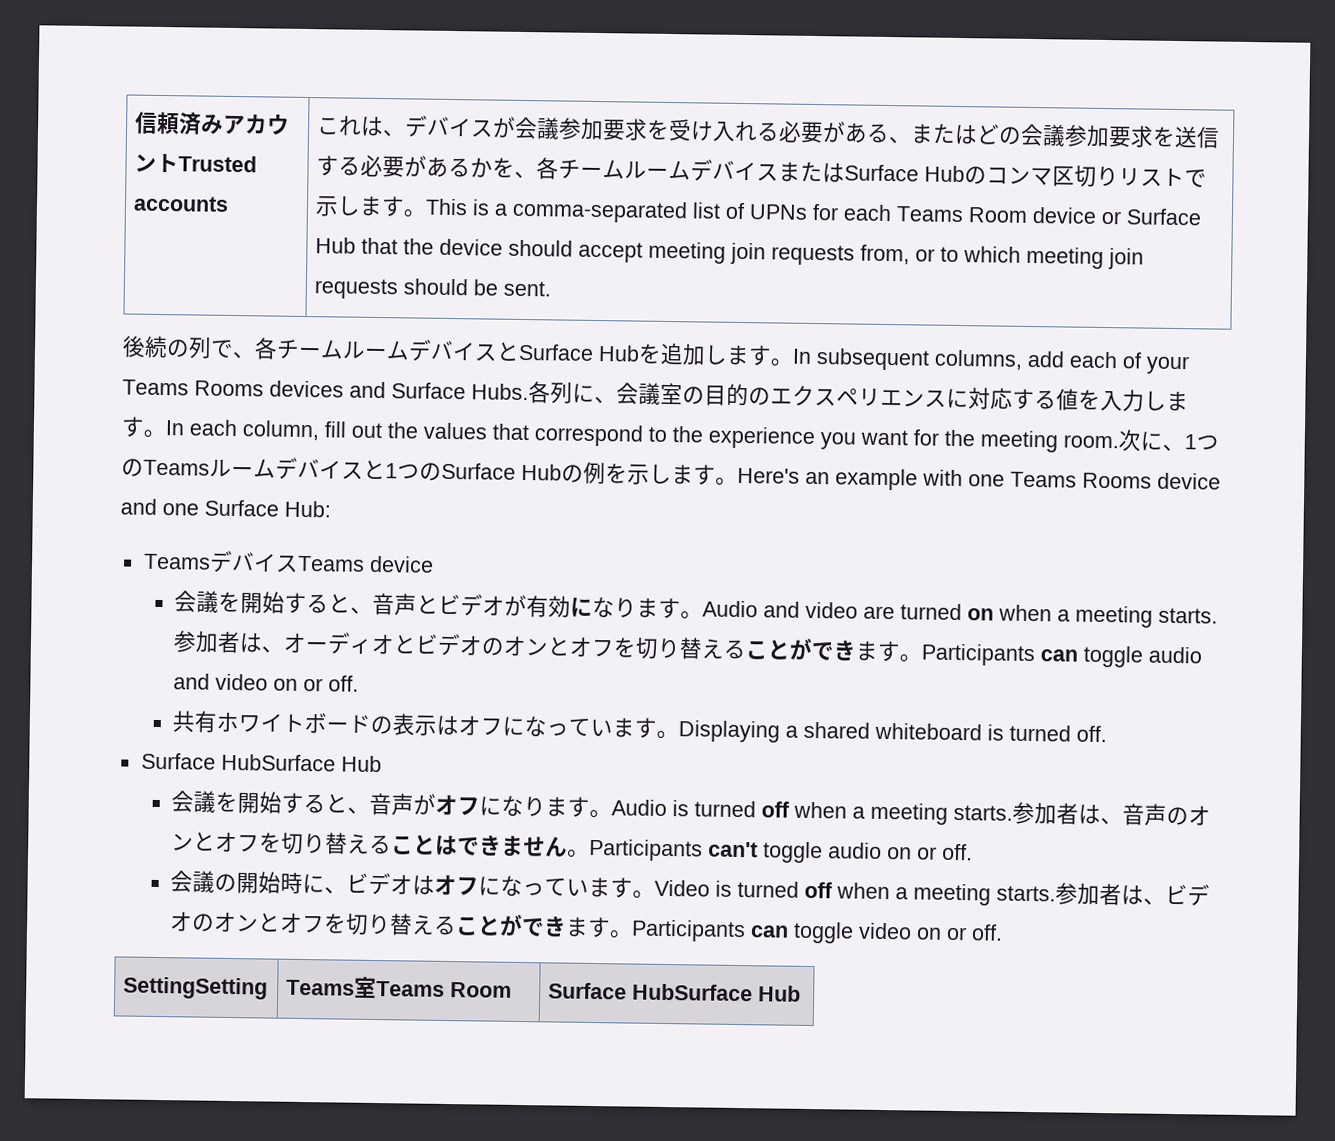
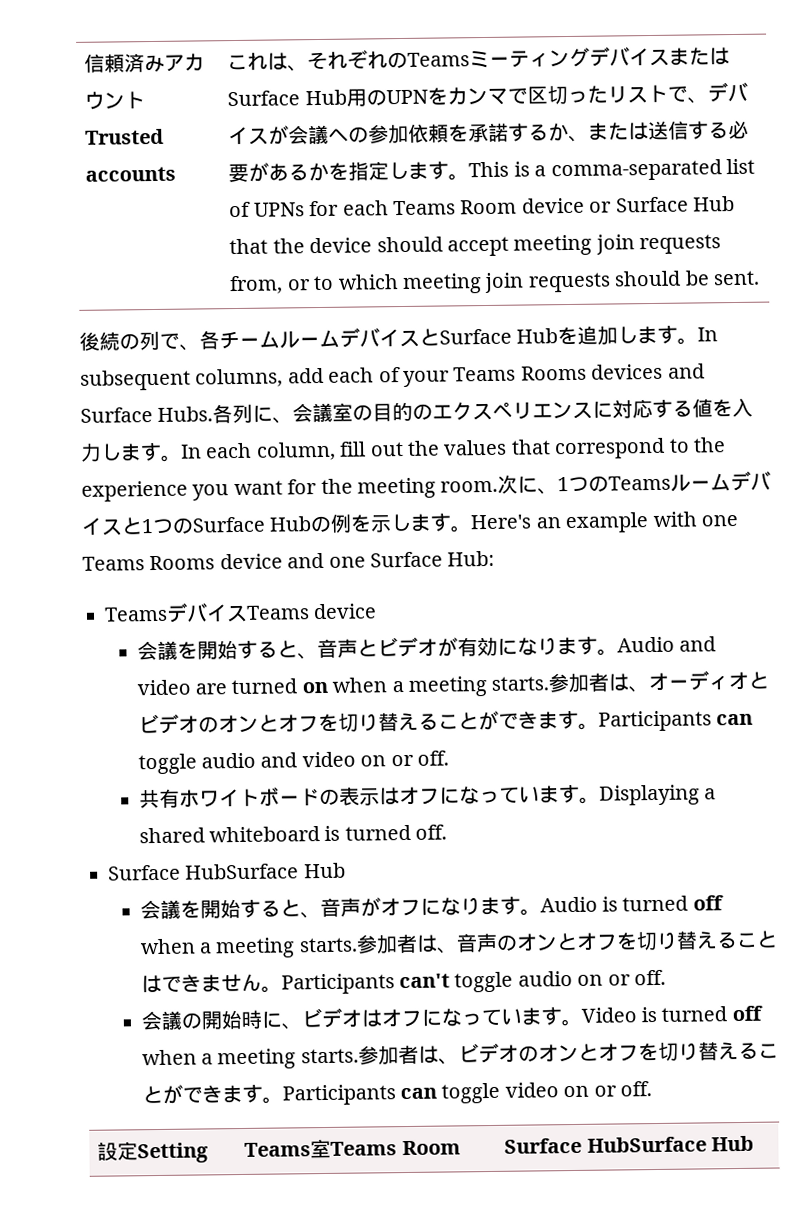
[404,115,1177,148] デバイスが会議参加要求を受け入れる必要がある、またはどの会議参加要求を -> [307,46,731,70] [227,81,748,107] [228,122,650,146] それぞれのTeamsミーティングデバイスまたはSurface Hub用のUPNをカンマで区切ったリストで、デバイスが会議への参加依頼を承諾するか、または
[514,157,1208,188] [315,196,340,217] 、各チームルームデバイスまたはSurface Hubのコンマ区切りリストで示 -> [348,161,390,181] 指定
[123,976,269,1000] SettingSetting -> [97,1141,210,1164] 設定Setting

